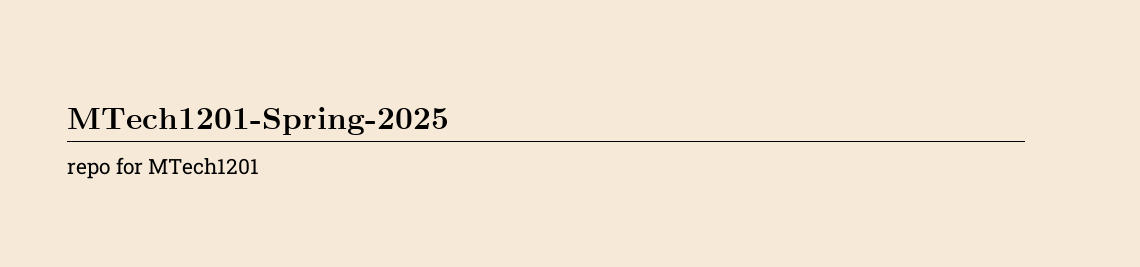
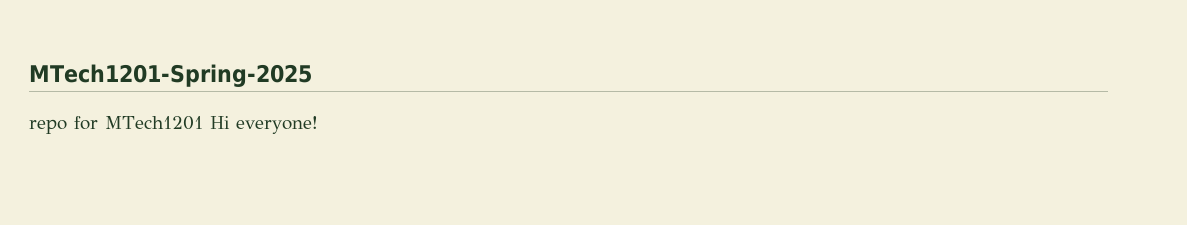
(260, 166) none -> [209,116,318,134] Hi everyone!

